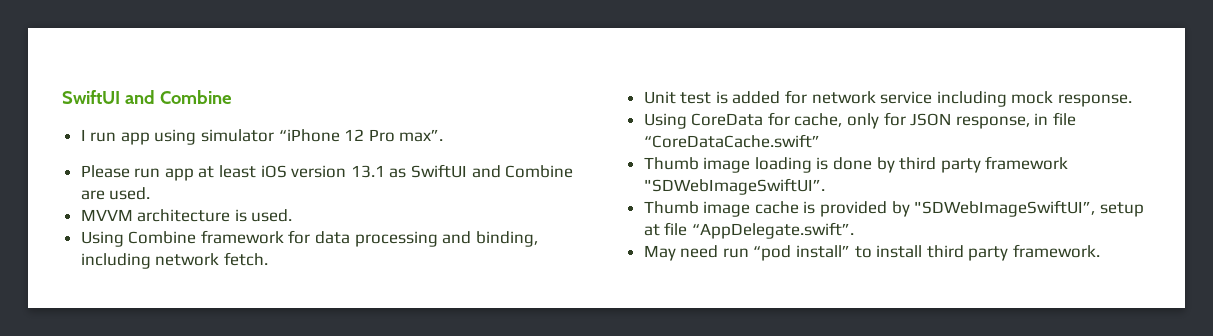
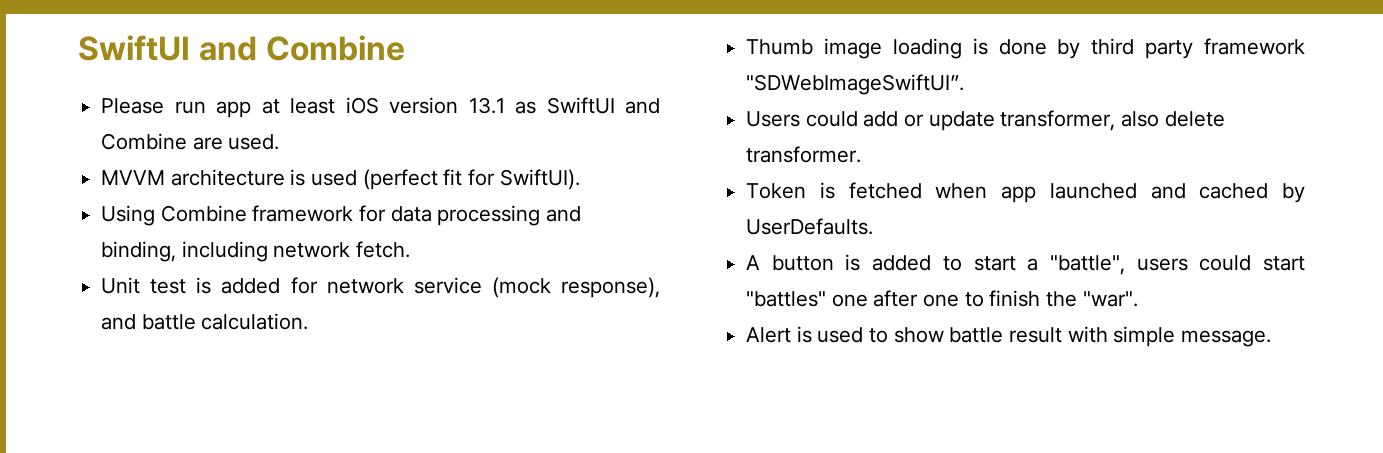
[62,90,232,104] [80,129,444,145] SwiftUI and Combine // I run app using simulator “iPhone 12 Pro max”. -> [78,35,405,61] SwiftUI and Combine
[251,209,293,222] used. -> [311,169,580,190] used (perfect fit for SwiftUI).
[936,91,1133,107] [643,112,1077,129] [643,134,820,148] including mock response. // Using CoreData for cache, only for JSON response, in file “CoreDataCache.swift” -> [491,277,660,298] [101,313,309,330] (mock response), and battle calculation.
[643,200,1144,217] [643,222,854,239] [643,244,1101,261] Thumb image cache is provided by "SDWebImageSwiftUI”, setup at file “AppDelegate.swift”. // May need run “pod install” to install third party framework. -> [746,110,1225,131] [746,146,862,163] [746,182,1305,203] [746,218,874,235] [746,254,1305,275] [746,290,1138,307] [746,326,1272,347] Users could add or update transformer, also delete transformer. // Token is fetched when app launched and cached by UserDefaults. // A button is added to start a "battle", users could start "battles" one after one to finish the "war". // Alert is used to show battle result with simple message.

